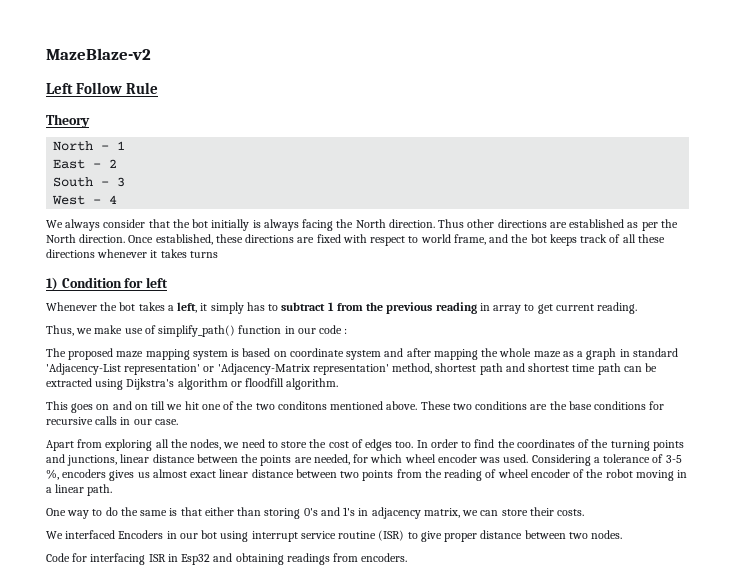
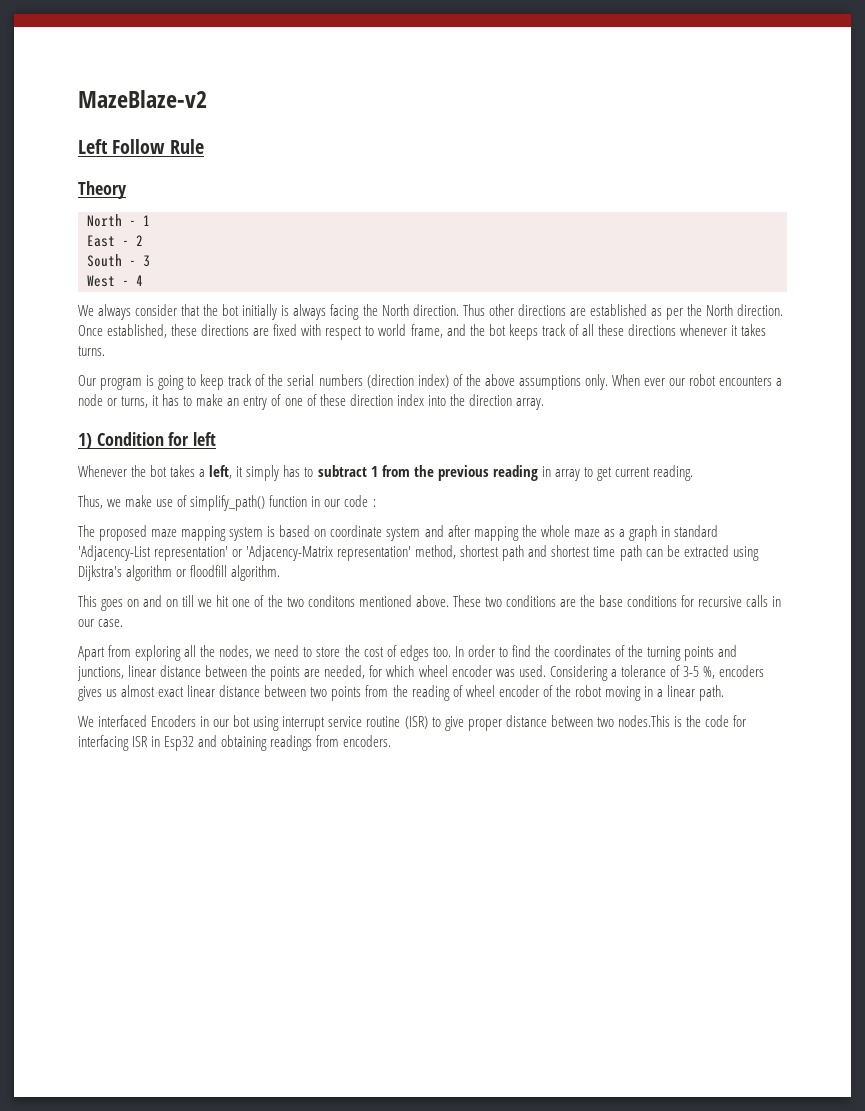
[189,251,218,258] turns -> [78,346,105,356] [78,374,783,390] [78,394,544,410] turns. // Our program is going to keep track of the serial numbers (direction index) of the above assumptions only. When ever our robot encounters a node or turns, it has to make an entry of one of these direction index into the direction array.
[46,507,585,519] // One way to do the same is that either than storing 0's and 1's in adjacency matrix, we can store their costs. -> (725, 693) none
[591,530,623,539] [46,553,70,562] nodes. // Code -> [617,715,729,727] nodes.This is the code

